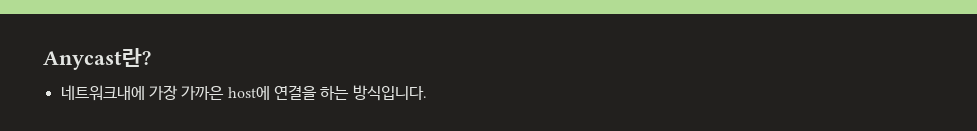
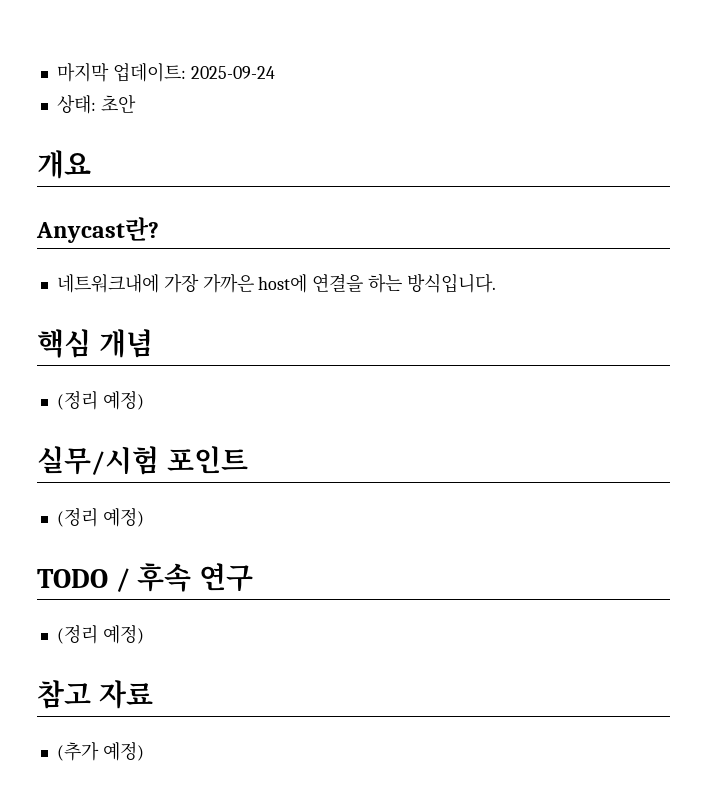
(43, 59) none -> [56,62,275,82] [56,94,136,114] [37,150,91,179] 마지막 업데이트: 2025-09-24 // 상태: 초안 // 개요 //
(427, 93) none -> [37,329,153,358] [56,391,144,410] [37,446,248,475] [56,508,144,527] [37,563,253,592] [56,625,144,644] [37,680,153,709] [56,742,144,761] // 핵심 개념 // (정리 예정) // 실무/시험 포인트 // (정리 예정) // TODO / 후속 연구 // (정리 예정) // 참고 자료 // (추가 예정)

